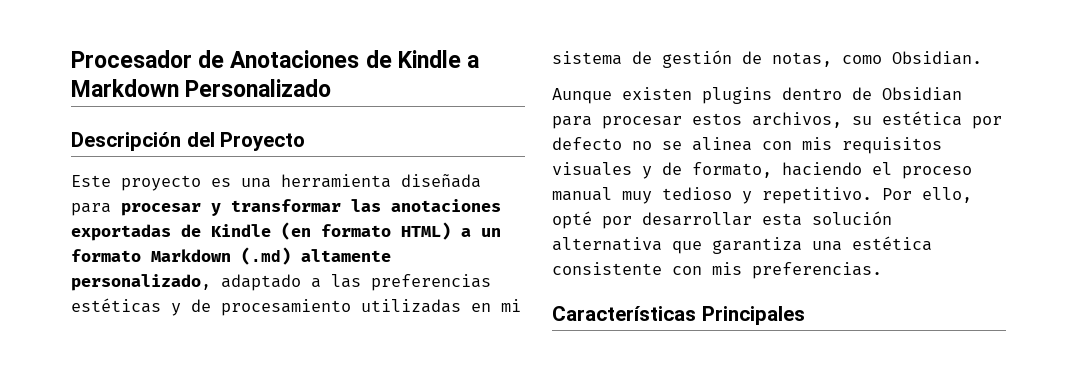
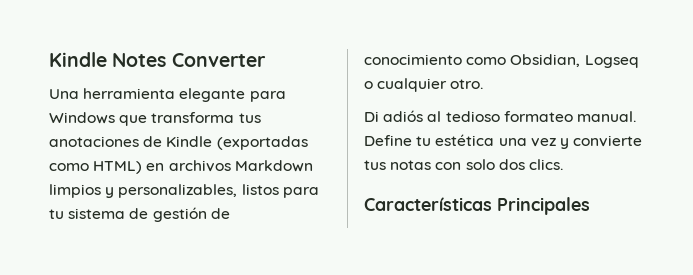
[71,50,480,68] [71,79,332,97] [71,132,306,151] [71,174,481,191] [71,199,501,216] [71,222,501,241] [71,247,391,265] [71,274,491,291] [71,298,521,316] [552,50,982,68] [552,87,962,104] [552,111,1002,129] [552,137,942,154] [552,162,972,179] [552,187,972,204] [552,211,892,229] [552,236,932,254] [552,262,882,279] Procesador de Anotaciones de Kindle a Markdown Personalizado // Descripción del Proyecto // Este proyecto es una herramienta diseñada para procesar y transformar las anotaciones exportadas de Kindle (en formato HTML) a un formato Markdown (.md) altamente personalizado, adaptado a las preferencias estéticas y de procesamiento utilizadas en mi sistema de gestión de notas, como Obsidian. // Aunque existen plugins dentro de Obsidian para procesar estos archivos, su estética por defecto no se alinea con mis requisitos visuales y de formato, haciendo el proceso manual muy tedioso y repetitivo. Por ello, opté por desarrollar esta solución alternativa que garantiza una estética consistente con mis preferencias. -> [49,52,266,67] [49,88,286,102] [49,112,261,126] [49,136,308,150] [49,160,313,174] [49,184,319,198] [49,207,230,222] [364,54,639,68] [364,78,484,92] [364,110,636,122] [364,134,643,149] [364,159,563,170] Kindle Notes Converter // Una herramienta elegante para Windows que transforma tus anotaciones de Kindle (exportadas como HTML) en archivos Markdown limpios y personalizables, listos para tu sistema de gestión de conocimiento como Obsidian, Logseq o cualquier otro. // Di adiós al tedioso formateo manual. Define tu estética una vez y convierte tus notas con solo dos clics.

